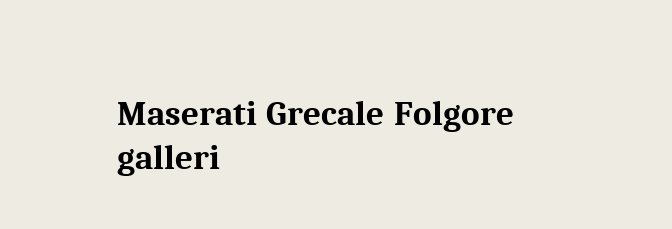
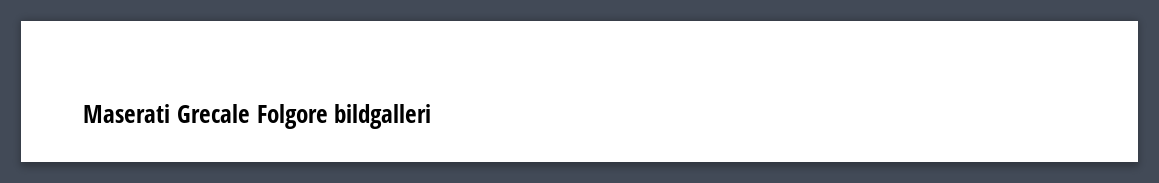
[117,144,220,176] galleri -> [334,104,432,129] bildgalleri

